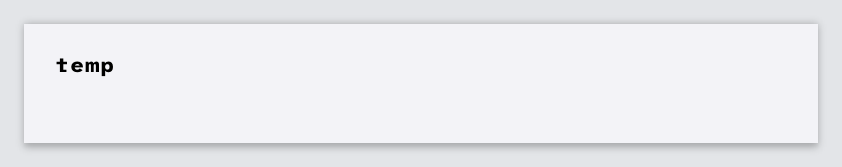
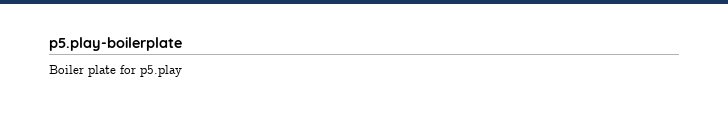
[55,58,115,77] temp -> [49,37,182,51] [49,65,182,77] p5.play-boilerplate // Boiler plate for p5.play

